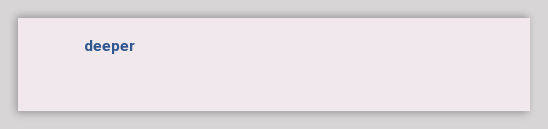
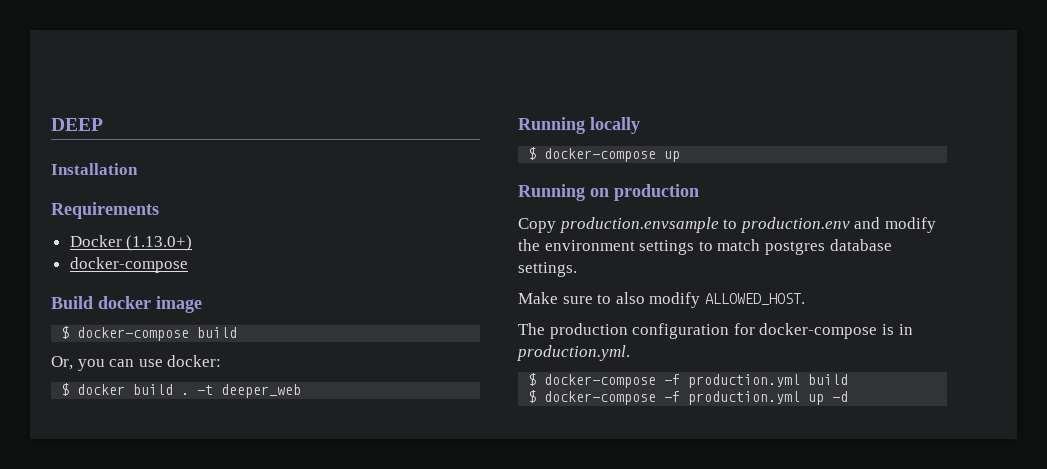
[84,40,135,54] deeper -> [51,118,103,131] [51,163,138,175] [51,202,159,219] [69,235,193,251] [69,257,188,273] [51,296,202,313] [61,326,238,341] [51,355,222,371] [61,383,302,398] [518,117,640,134] [528,147,681,162] [518,184,699,201] [518,217,936,233] [518,239,892,255] [518,262,577,277] [518,292,805,308] [518,323,913,339] [517,345,630,361] [528,373,849,388] [528,390,849,405] DEEP // Installation // Requirements // Docker (1.13.0+) // docker-compose // Build docker image // $ docker-compose build // Or, you can use docker: // $ docker build . -t deeper_web // Running locally // $ docker-compose up // Running on production // Copy production.envsample to production.env and modify the environment settings to match postgres database settings. // Make sure to also modify ALLOWED_HOST. // The production configuration for docker-compose is in production.yml. // $ docker-compose -f production.yml build // $ docker-compose -f production.yml up -d

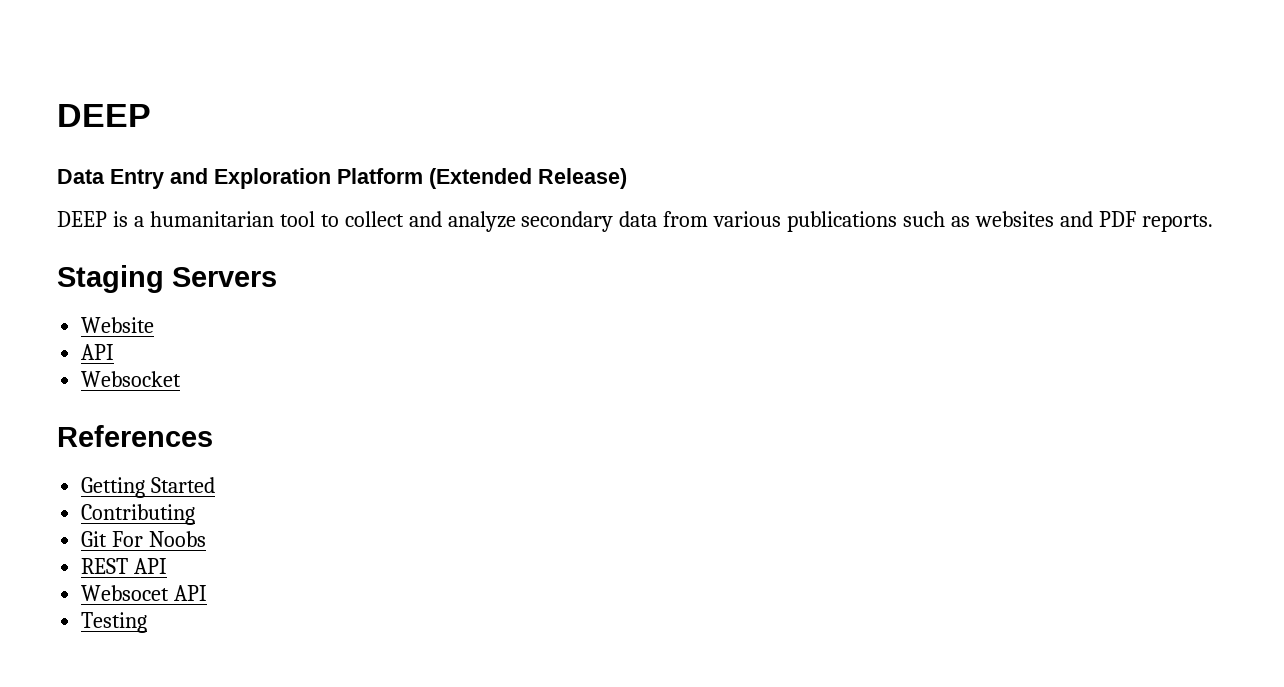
[51,163,138,175] [51,202,159,219] [69,235,193,251] [69,257,188,273] [51,296,202,313] [61,326,238,341] [51,355,222,371] [61,383,302,398] [518,117,640,134] [528,147,681,162] [518,184,699,201] [518,217,936,233] [518,239,892,255] [518,262,577,277] [518,292,805,308] [518,323,913,339] [517,345,630,361] [528,373,849,388] [528,390,849,405] Installation // Requirements // Docker (1.13.0+) // docker-compose // Build docker image // $ docker-compose build // Or, you can use docker: // $ docker build . -t deeper_web // Running locally // $ docker-compose up // Running on production // Copy production.envsample to production.env and modify the environment settings to match postgres database settings. // Make sure to also modify ALLOWED_HOST. // The production configuration for docker-compose is in production.yml. // $ docker-compose -f production.yml build // $ docker-compose -f production.yml up -d -> [57,168,627,189] [57,211,1213,232] [57,265,277,293] [81,317,155,333] [81,344,115,360] [81,371,182,387] [57,425,213,447] [81,477,216,498] [81,504,196,525] [81,531,207,547] [81,558,168,574] [81,585,208,601] [81,612,148,633] Data Entry and Exploration Platform (Extended Release) // DEEP is a humanitarian tool to collect and analyze secondary data from various publications such as websites and PDF reports. // Staging Servers // Website // API // Websocket // References // Getting Started // Contributing // Git For Noobs // REST API // Websocet API // Testing

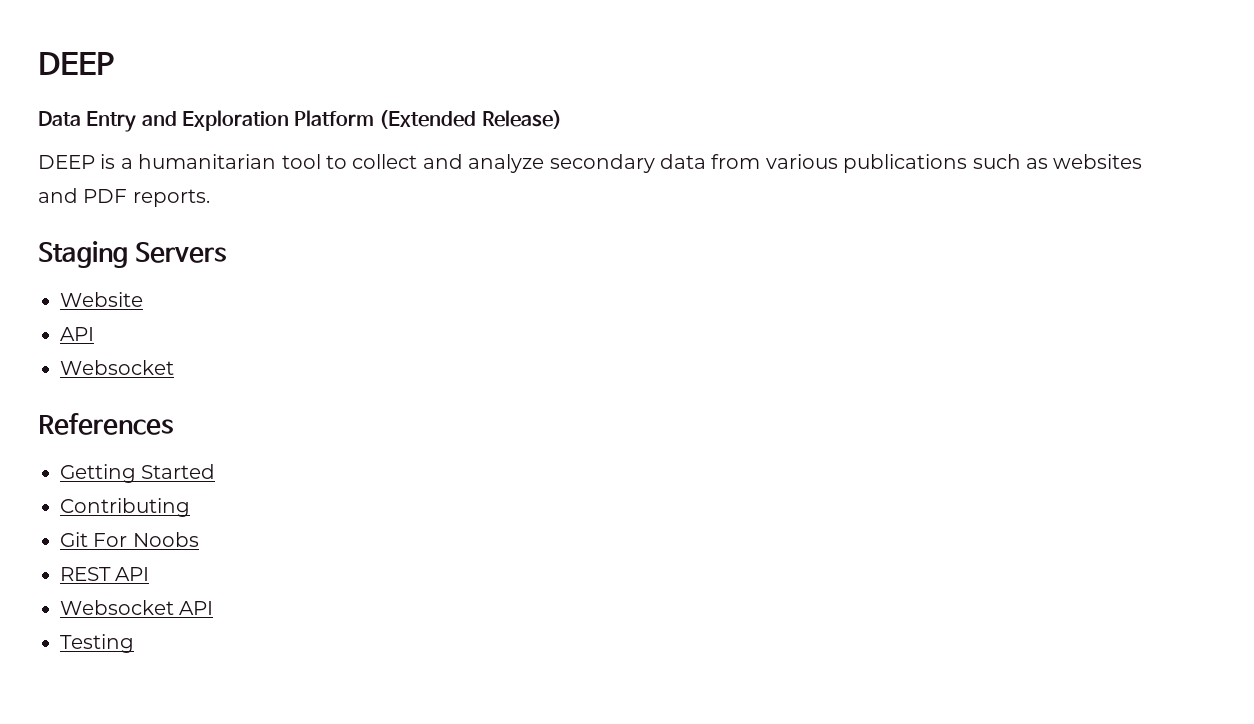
[81,585,170,601] Websocet -> [60,600,174,615] Websocket

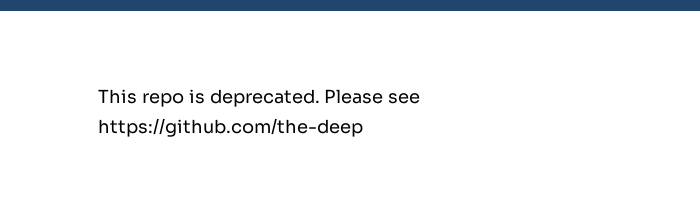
[38,52,114,75] [38,110,562,132] [38,154,1143,173] [38,188,210,207] [38,241,227,268] [60,292,143,307] [60,327,94,341] [60,360,174,375] [38,413,173,435] [60,464,216,483] [60,498,190,517] [60,532,199,547] [60,567,150,581] [60,600,214,615] [60,634,134,653] DEEP // Data Entry and Exploration Platform (Extended Release) // DEEP is a humanitarian tool to collect and analyze secondary data from various publications such as websites and PDF reports. // Staging Servers // Website // API // Websocket // References // Getting Started // Contributing // Git For Noobs // REST API // Websocket API // Testing -> [98,89,421,107] [98,118,363,137] This repo is deprecated. Please see https://github.com/the-deep

